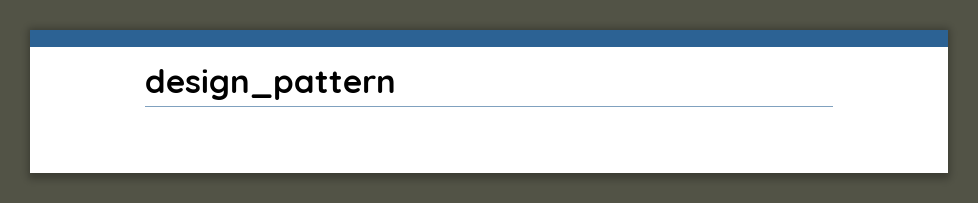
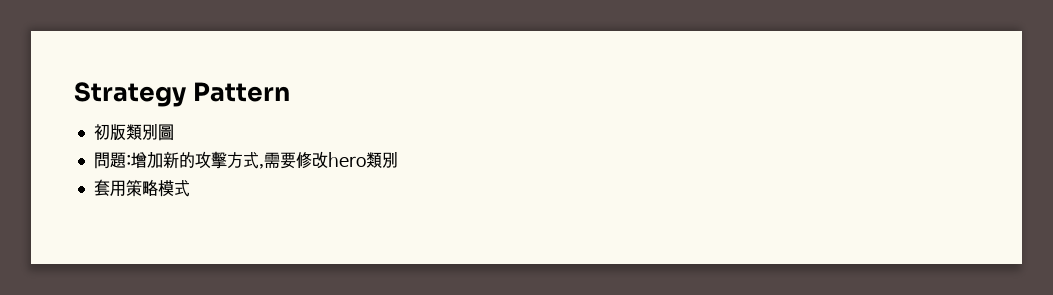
[145,69,396,100] design_pattern -> [74,82,290,107] [93,124,174,141] [93,151,398,169] [93,179,190,197] Strategy Pattern // 初版類別圖 // 問題:增加新的攻擊方式,需要修改hero類別 // 套用策略模式

